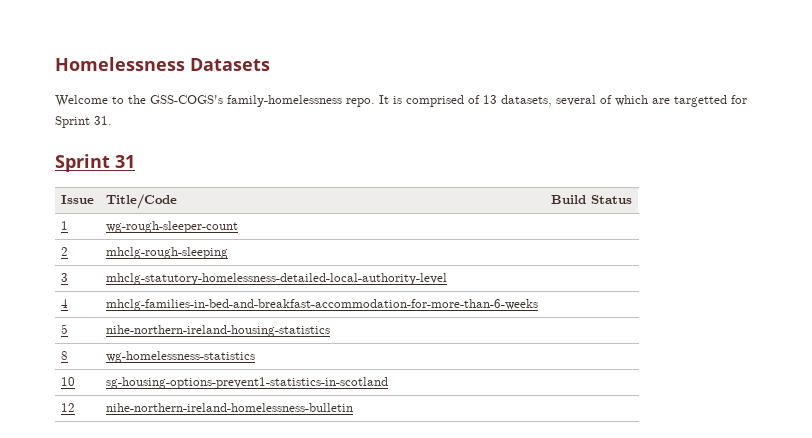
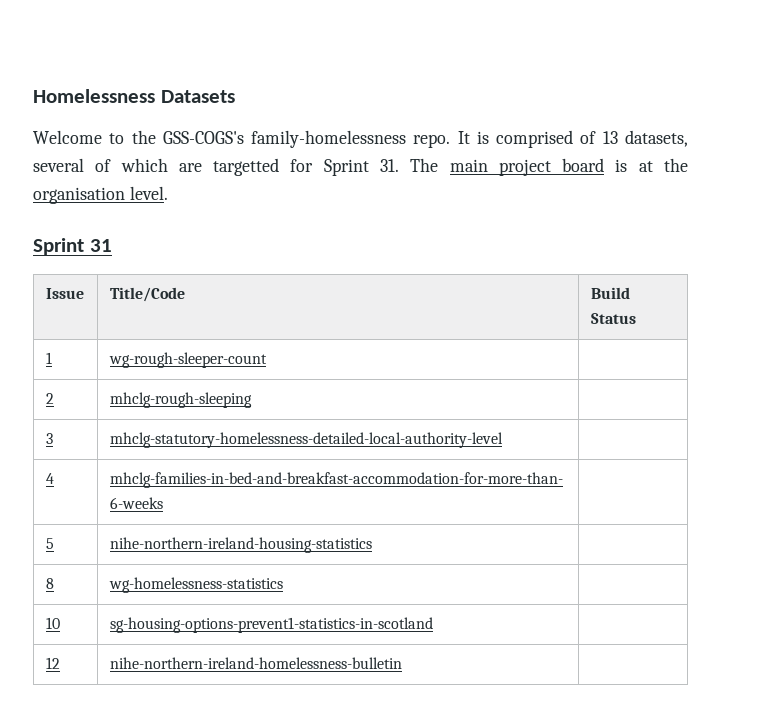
(112, 120) none -> [410,158,689,176] [33,186,168,204] The main project board is at the organisation level.

